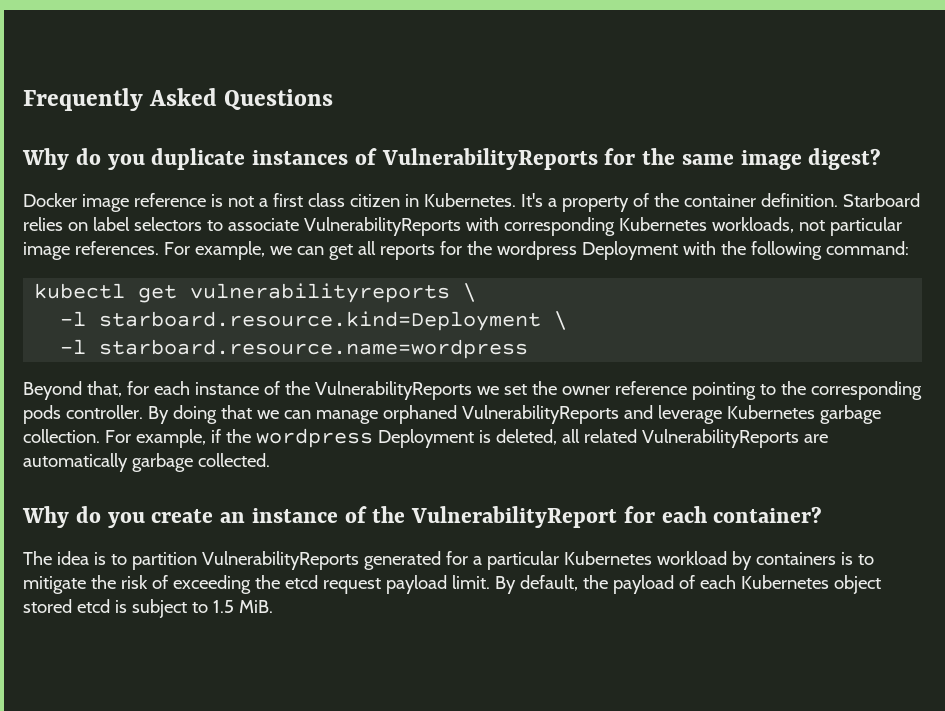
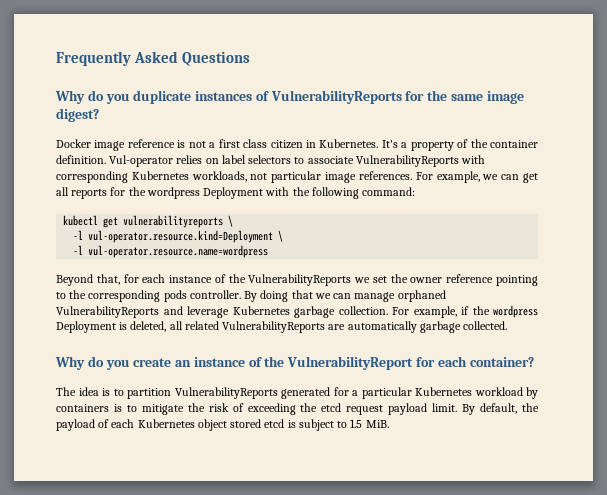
[842,193,920,207] Starboard -> [109,155,174,167] Vul-operator
[99,311,568,331] [60,339,529,359] starboard.resource.kind=Deployment \ // -l starboard.resource.name=wordpress -> [88,230,284,243] [73,245,269,258] vul-operator.resource.kind=Deployment \ // -l vul-operator.resource.name=wordpress

